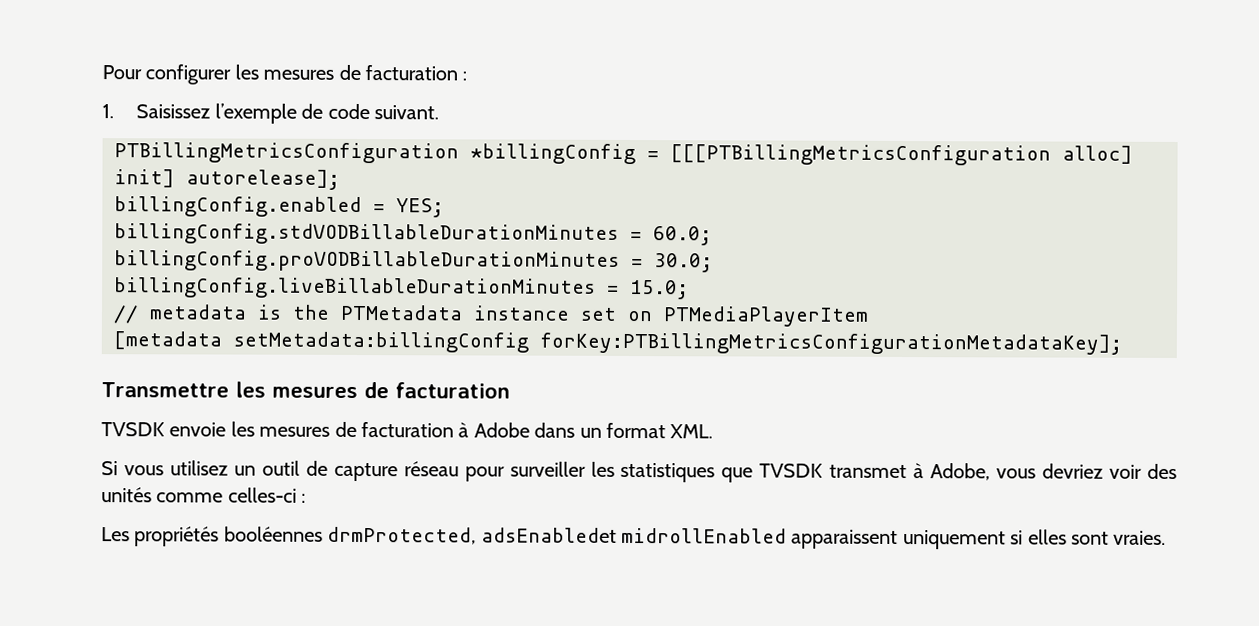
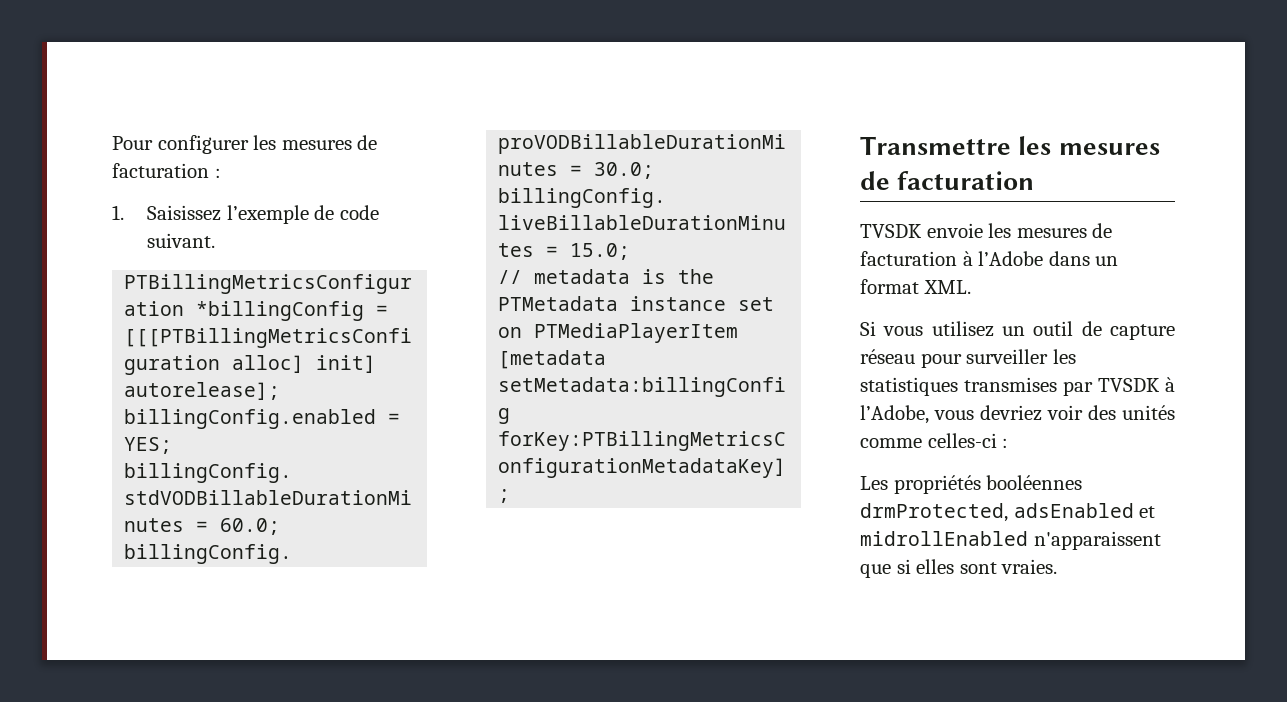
[473,422,530,438] Adobe -> [978,251,1044,266] l’Adobe
[721,463,991,483] que TVSDK transmet à Adobe, -> [964,377,1175,396] [860,405,929,424] transmises par TVSDK à l’Adobe,
[480,527,1006,550] adsEnabledet midrollEnabled apparaissent uniquement -> [1013,503,1156,518] [860,531,1161,550] [860,564,891,578] adsEnabled et midrollEnabled n'apparaissent que

